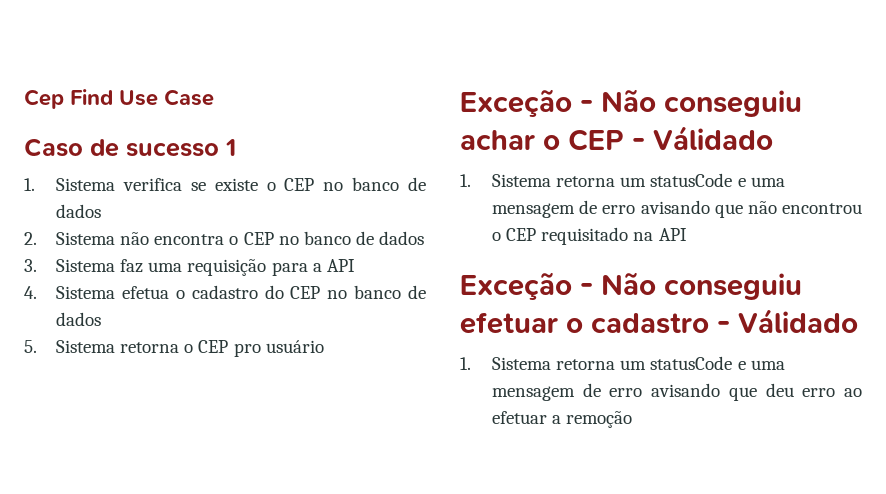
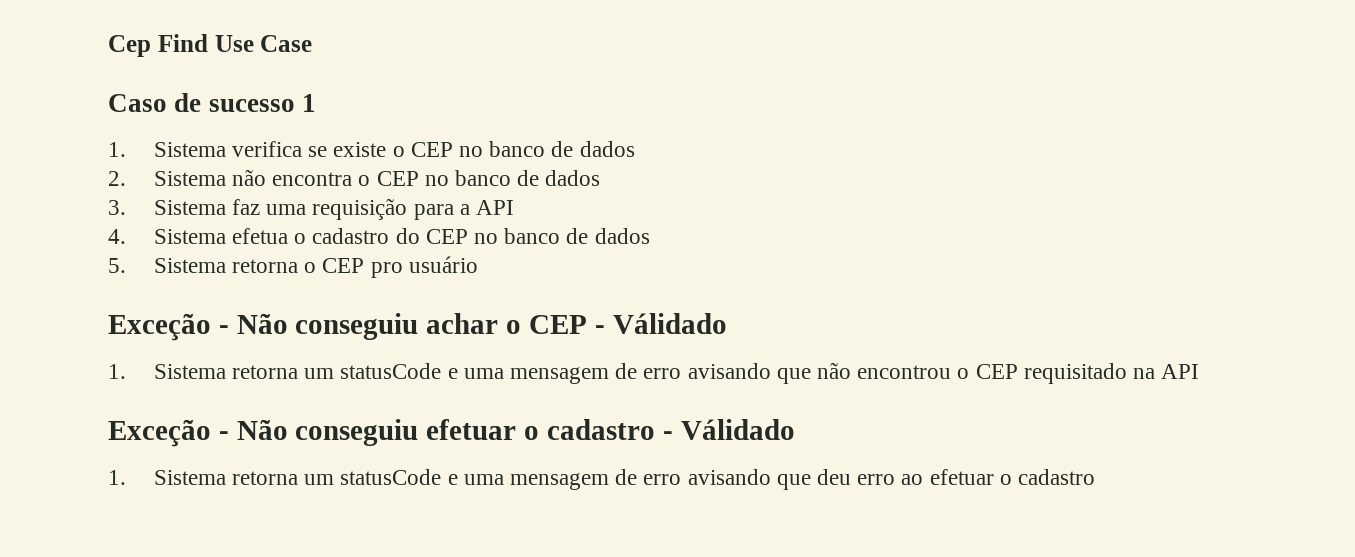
[552,411,633,428] a remoção -> [999,469,1096,485] o cadastro

